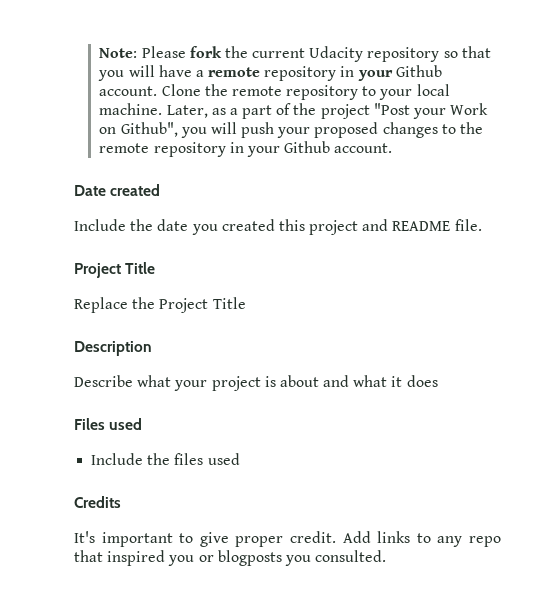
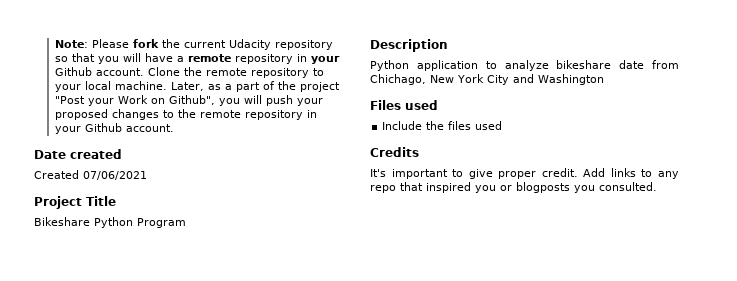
[74,219,482,235] [74,262,156,278] [74,297,246,313] [74,341,152,356] [74,375,438,391] Include the date you created this project and README file. // Project Title // Replace the Project Title // Description // Describe what your project is about and what it does -> [34,170,147,180] [34,196,116,209] [34,217,186,228] [370,39,448,52] [370,60,679,71] [370,74,604,85] Created 07/06/2021 // Project Title // Bikeshare Python Program // Description // Python application to analyze bikeshare date from Chichago, New York City and Washington

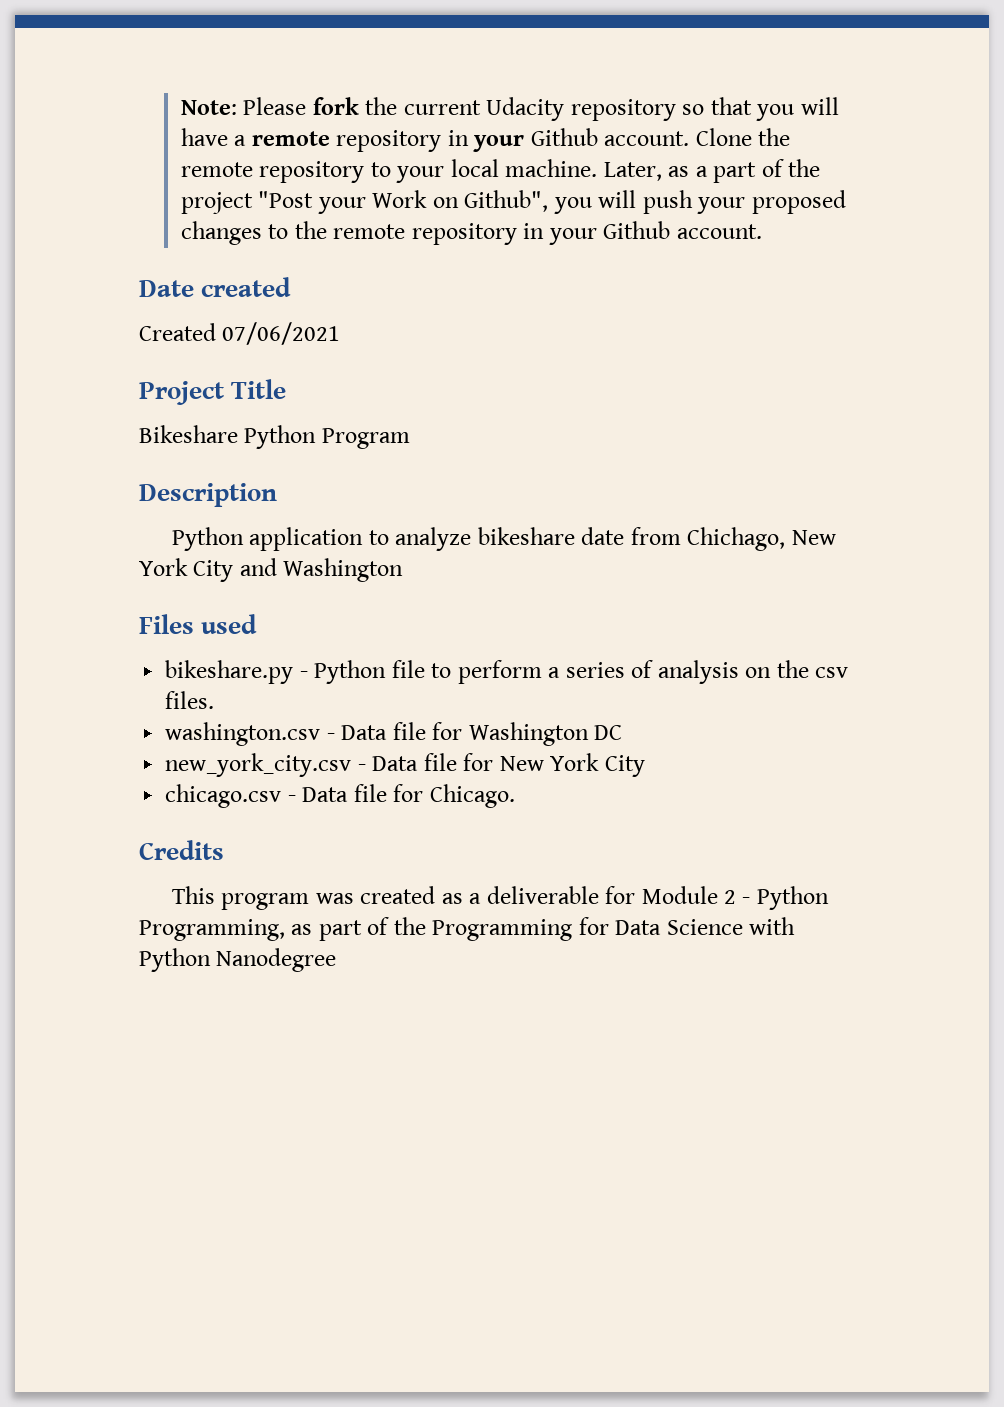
[382,121,503,130] [370,147,419,157] [370,168,679,179] [370,182,657,193] Include the files used // Credits // It's important to give proper credit. Add links to any repo that inspired you or blogposts you consulted. -> [165,660,849,684] [165,691,215,709] [165,722,623,746] [165,753,645,777] [165,784,515,808] [139,840,224,860] [171,886,829,910] [139,917,796,941] [139,948,337,972] bikeshare.py - Python file to perform a series of analysis on the csv files. // washington.csv - Data file for Washington DC // new_york_city.csv - Data file for New York City // chicago.csv - Data file for Chicago. // Credits // This program was created as a deliverable for Module 2 - Python Programming, as part of the Programming for Data Science with Python Nanodegree

